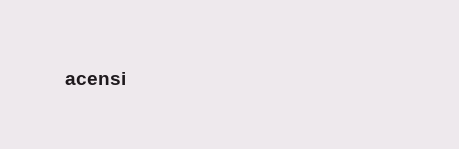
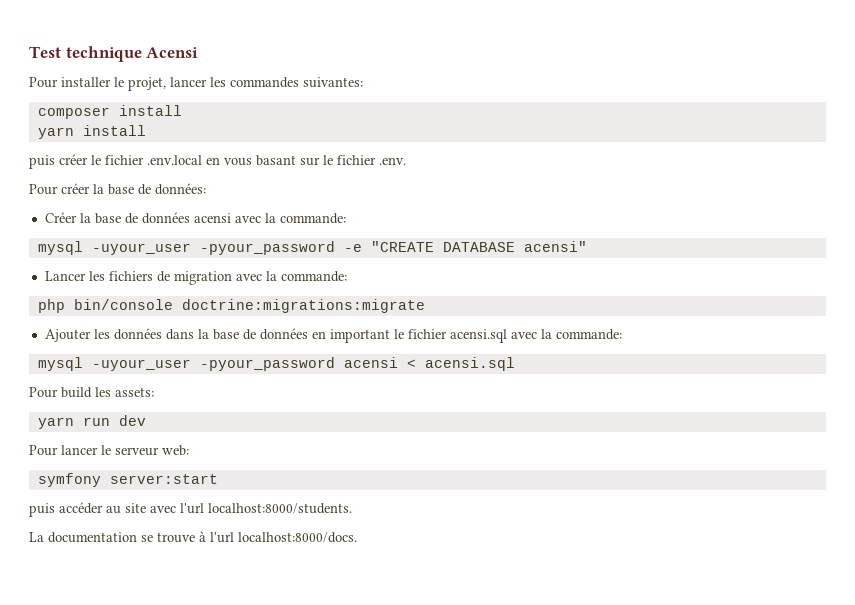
[65,72,126,85] acensi -> [29,46,199,62] [29,77,363,91] [37,105,182,119] [37,125,146,139] [29,154,406,169] [29,183,206,195] [44,212,346,224] [37,241,587,255] [44,271,347,285] [37,299,425,313] [44,328,622,343] [37,357,515,371] [29,387,154,398] [37,415,146,429] [29,445,189,456] [37,473,218,487] [29,502,352,517] [29,531,357,543] Test technique Acensi // Pour installer le projet, lancer les commandes suivantes: // composer install // yarn install // puis créer le fichier .env.local en vous basant sur le fichier .env. // Pour créer la base de données: // Créer la base de données acensi avec la commande: // mysql -uyour_user -pyour_password -e "CREATE DATABASE acensi" // Lancer les fichiers de migration avec la commande: // php bin/console doctrine:migrations:migrate // Ajouter les données dans la base de données en important le fichier acensi.sql avec la commande: // mysql -uyour_user -pyour_password acensi < acensi.sql // Pour build les assets: // yarn run dev // Pour lancer le serveur web: // symfony server:start // puis accéder au site avec l'url localhost:8000/students. // La documentation se trouve à l'url localhost:8000/docs.

